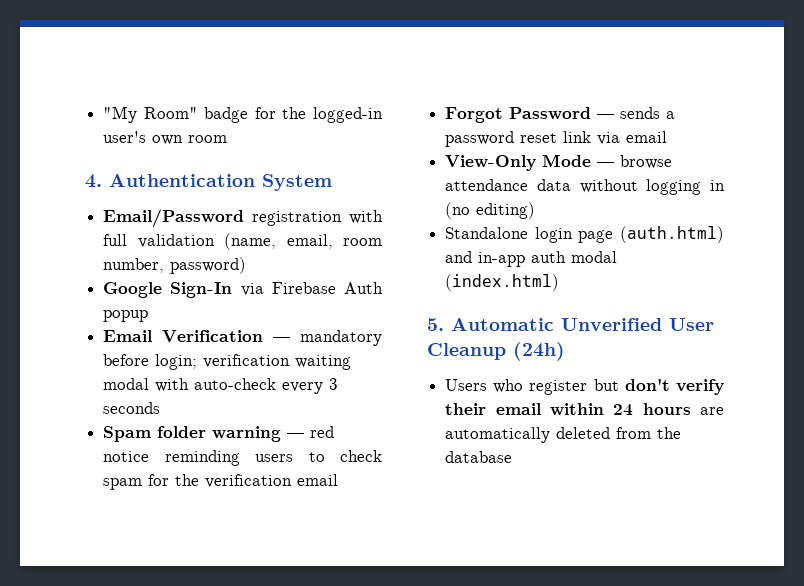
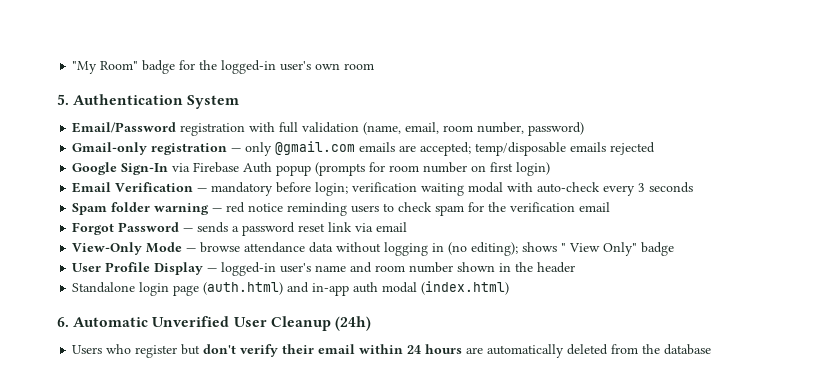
[85,174,102,188] 4. -> [57,94,69,105] 5.
(247, 265) none -> [72,141,656,156] // Gmail-only registration — only @gmail.com emails are accepted; temp/disposable emails rejected
(149, 316) none -> [315,162,551,176] (prompts for room number on first login)
[476,202,536,219] editing) -> [471,242,675,256] [72,262,576,276] editing); shows " View Only" badge // User Profile Display — logged-in user's name and room number shown in the header
[427,318,444,331] 5. -> [57,317,69,327] 6.

